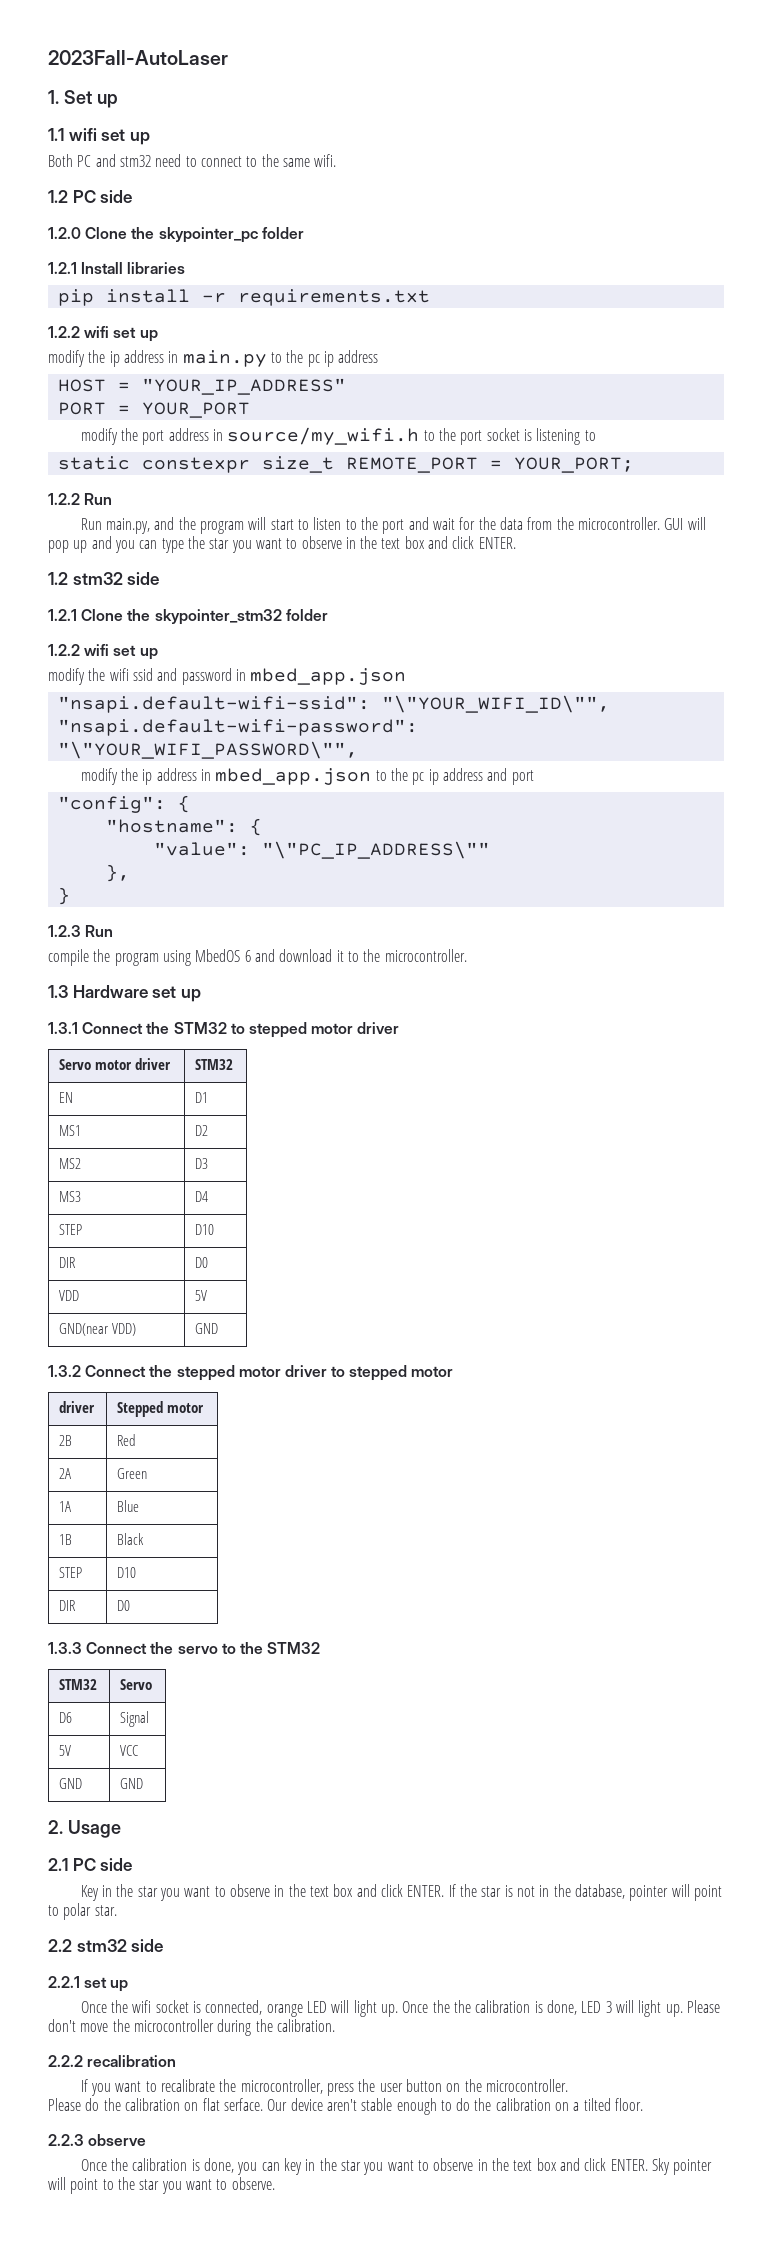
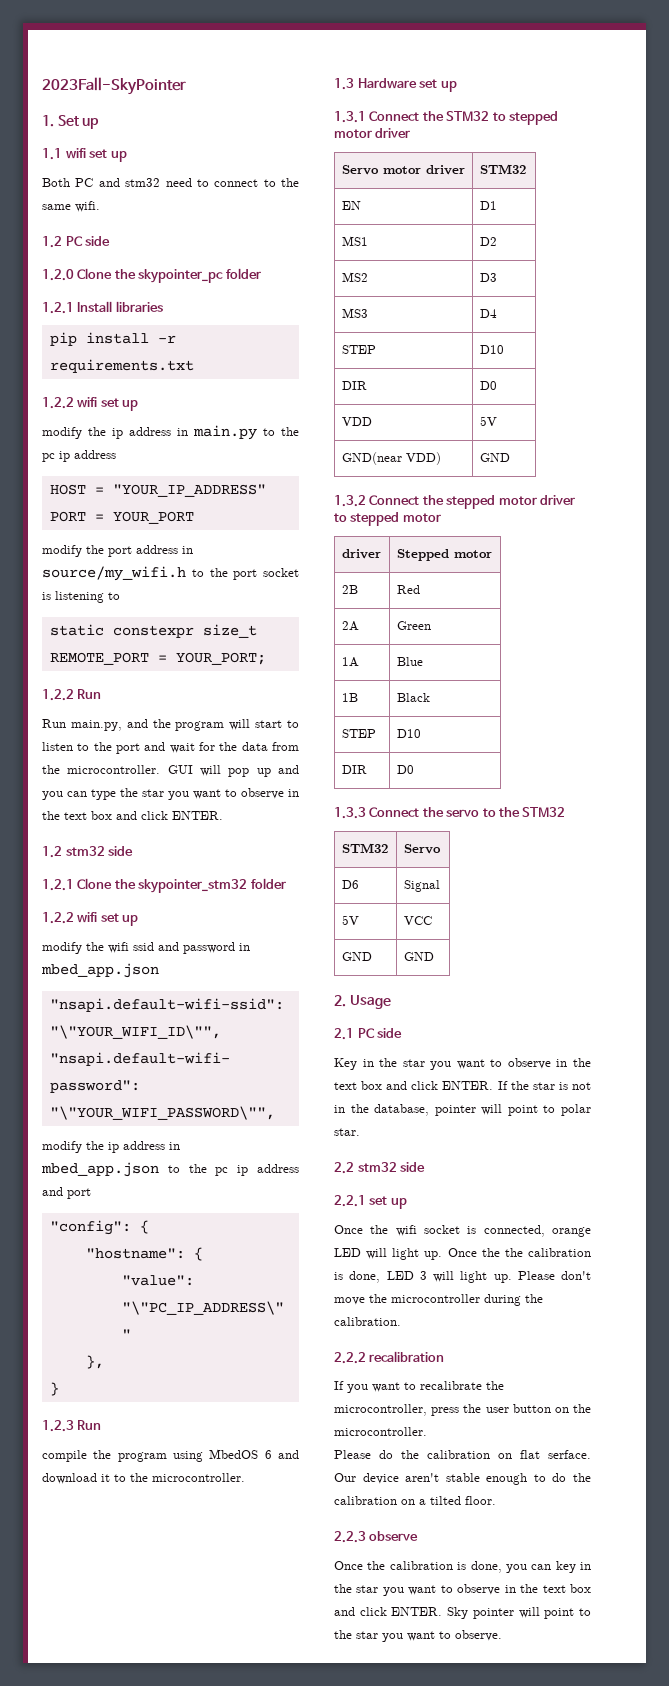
[48,50,228,65] 2023Fall-AutoLaser -> [42,77,186,95] 2023Fall-SkyPointer

